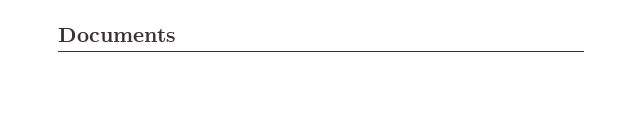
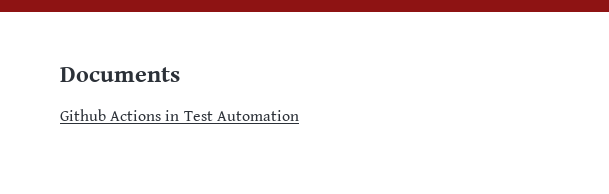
(176, 35) none -> [60,109,299,121] // Github Actions in Test Automation

